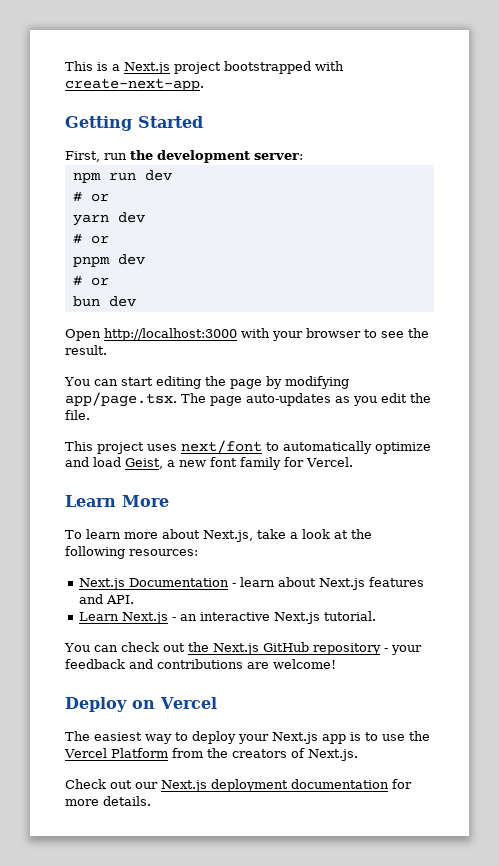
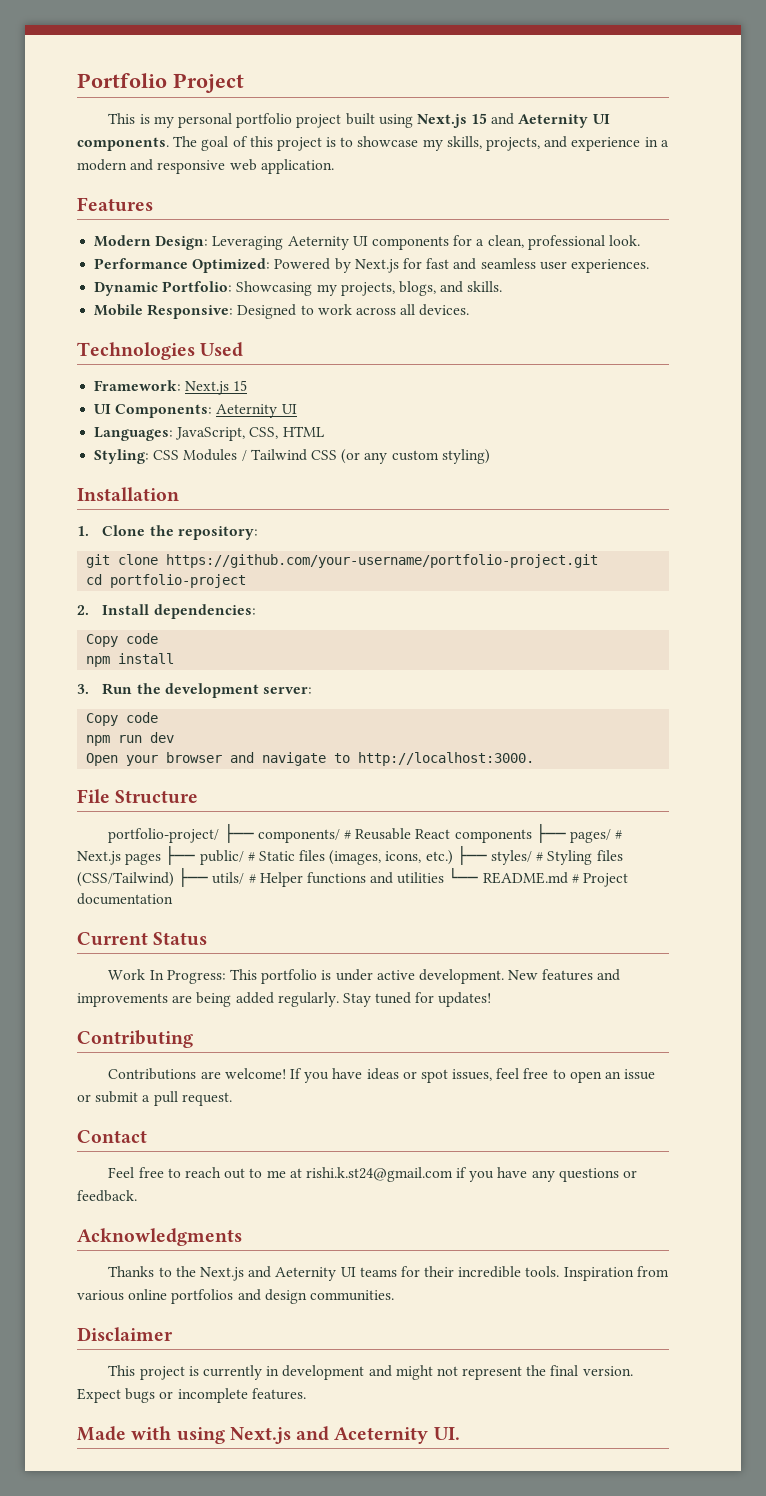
[65,61,344,74] [65,78,204,91] [65,116,203,131] [65,151,127,162] This is a Next.js project bootstrapped with create-next-app. // Getting Started // First, run -> [77,73,244,93] [108,113,610,128] [77,136,669,151] [77,159,334,174] [77,197,153,212] [94,235,640,250] [94,258,649,273] [94,281,503,296] [94,304,470,319] [77,342,244,360] [94,380,248,395] [94,404,297,418] [94,426,324,441] [94,449,490,464] [77,487,179,501] [77,525,258,540] [86,554,599,568] [86,574,247,588] [77,604,256,619] [86,633,159,647] [86,653,175,667] [77,683,133,695] Portfolio Project // This is my personal portfolio project built using Next.js 15 and Aeternity UI components. The goal of this project is to showcase my skills, projects, and experience in a modern and responsive web application. // Features // Modern Design: Leveraging Aeternity UI components for a clean, professional look. // Performance Optimized: Powered by Next.js for fast and seamless user experiences. // Dynamic Portfolio: Showcasing my projects, blogs, and skills. // Mobile Responsive: Designed to work across all devices. // Technologies Used // Framework: Next.js 15 // UI Components: Aeternity UI // Languages: JavaScript, CSS, HTML // Styling: CSS Modules / Tailwind CSS (or any custom styling) // Installation // 1. Clone the repository: // git clone https://github.com/your-username/portfolio-project.git // cd portfolio-project // 2. Install dependencies: // Copy code // npm install // 3. Run
(303, 156) none -> [86,712,159,726] // Copy code
[72,191,109,202] [72,212,145,226] [72,233,109,244] [72,254,145,267] [72,275,109,286] [72,296,136,307] [65,328,429,341] [65,345,107,355] [64,376,349,389] [65,392,431,407] [65,410,90,420] [65,440,431,454] [65,457,353,470] [65,495,169,507] [65,529,372,542] [65,546,198,559] [78,577,424,590] [78,594,134,604] [78,611,376,624] [64,642,422,655] [65,659,336,669] [65,697,217,712] [65,731,430,744] [64,748,358,761] [65,779,412,792] [65,796,151,806] # or // yarn dev // # or // pnpm dev // # or // bun dev // Open http://localhost:3000 with your browser to see the result. // You can start editing the page by modifying app/page.tsx. The page auto-updates as you edit the file. // This project uses next/font to automatically optimize and load Geist, a new font family for Vercel. // Learn More // To learn more about Next.js, take a look at the following resources: // Next.js Documentation - learn about Next.js features and API. // Learn Next.js - an interactive Next.js tutorial. // You can check out the Next.js GitHub repository - your feedback and contributions are welcome! // Deploy on Vercel // The easiest way to deploy your Next.js app is to use the Vercel Platform from the creators of Next.js. // Check out our Next.js deployment documentation for more details. -> [86,752,535,766] [77,789,199,804] [108,823,623,843] [77,845,623,865] [77,867,629,887] [77,893,173,905] [77,932,208,946] [108,969,621,984] [77,992,492,1007] [77,1030,193,1048] [108,1068,656,1083] [77,1091,232,1106] [77,1130,147,1143] [108,1167,638,1182] [77,1190,137,1202] [77,1228,242,1246] [108,1266,669,1281] [77,1289,394,1304] [77,1327,173,1341] [108,1365,633,1380] [77,1388,306,1403] [77,1426,460,1444] Open your browser and navigate to http://localhost:3000. // File Structure // portfolio-project/ ├── components/ # Reusable React components ├── pages/ # Next.js pages ├── public/ # Static files (images, icons, etc.) ├── styles/ # Styling files (CSS/Tailwind) ├── utils/ # Helper functions and utilities └── README.md # Project documentation // Current Status // Work In Progress: This portfolio is under active development. New features and improvements are being added regularly. Stay tuned for updates! // Contributing // Contributions are welcome! If you have ideas or spot issues, feel free to open an issue or submit a pull request. // Contact // Feel free to reach out to me at rishi.k.st24@gmail.com if you have any questions or feedback. // Acknowledgments // Thanks to the Next.js and Aeternity UI teams for their incredible tools. Inspiration from various online portfolios and design communities. // Disclaimer // This project is currently in development and might not represent the final version. Expect bugs or incomplete features. // Made with using Next.js and Aceternity UI.

